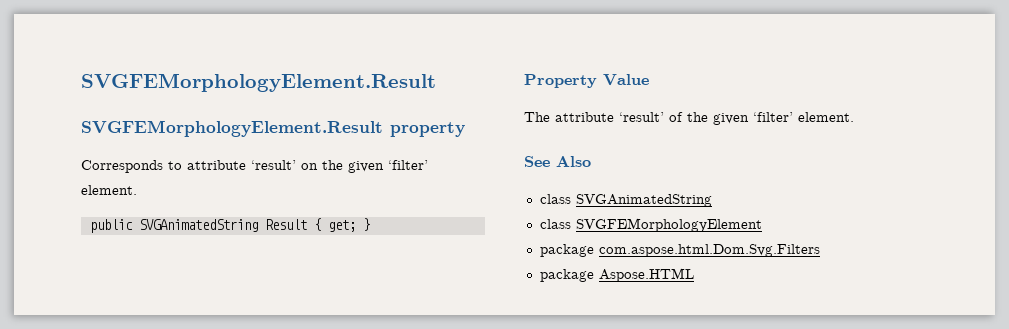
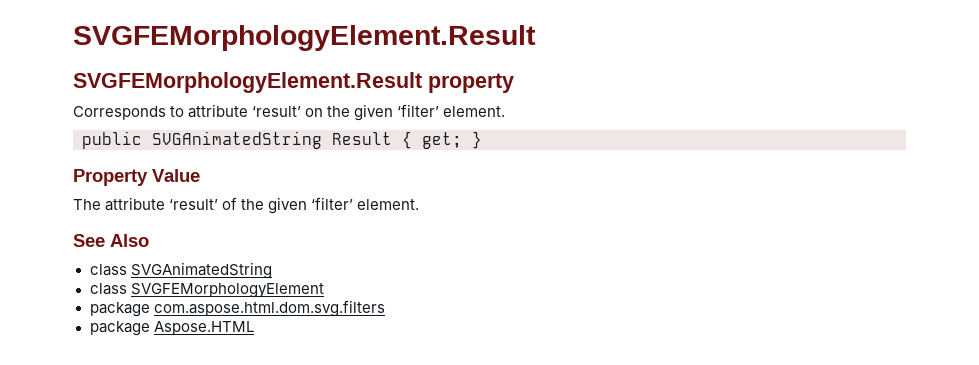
[598,244,820,257] com.aspose.html.Dom.Svg.Filters -> [153,300,385,317] com.aspose.html.dom.svg.filters

